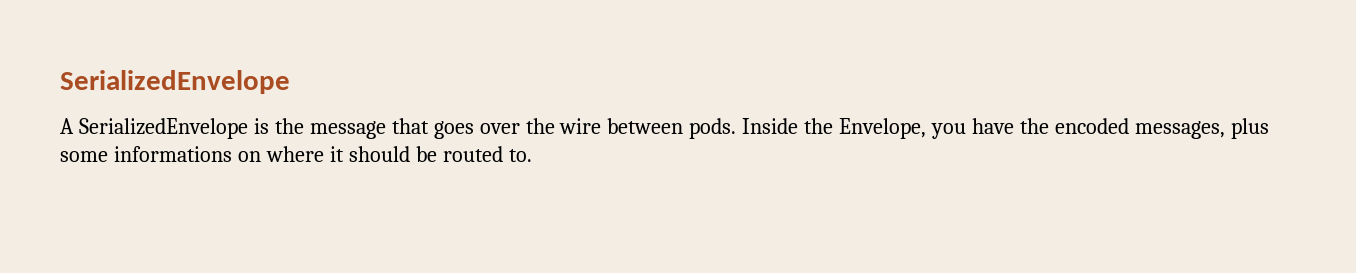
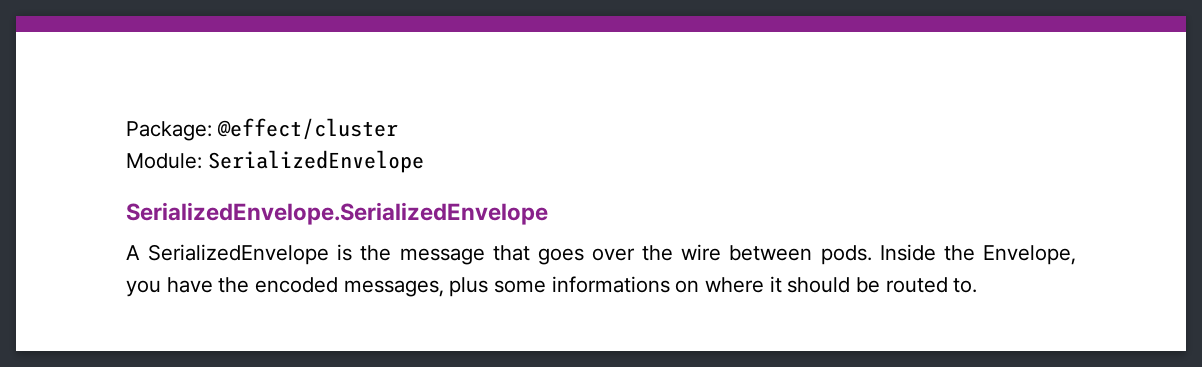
[60,70,290,94] SerializedEnvelope -> [126,118,398,141] [126,150,424,173] [126,202,548,225] Package: @effect/cluster // Module: SerializedEnvelope // SerializedEnvelope.SerializedEnvelope

